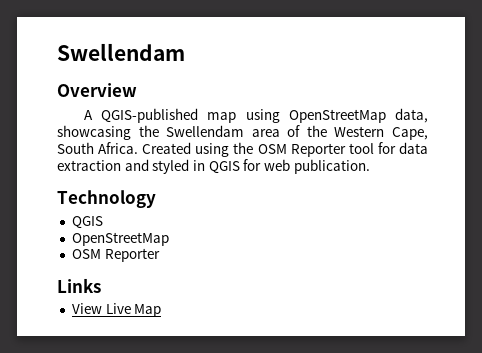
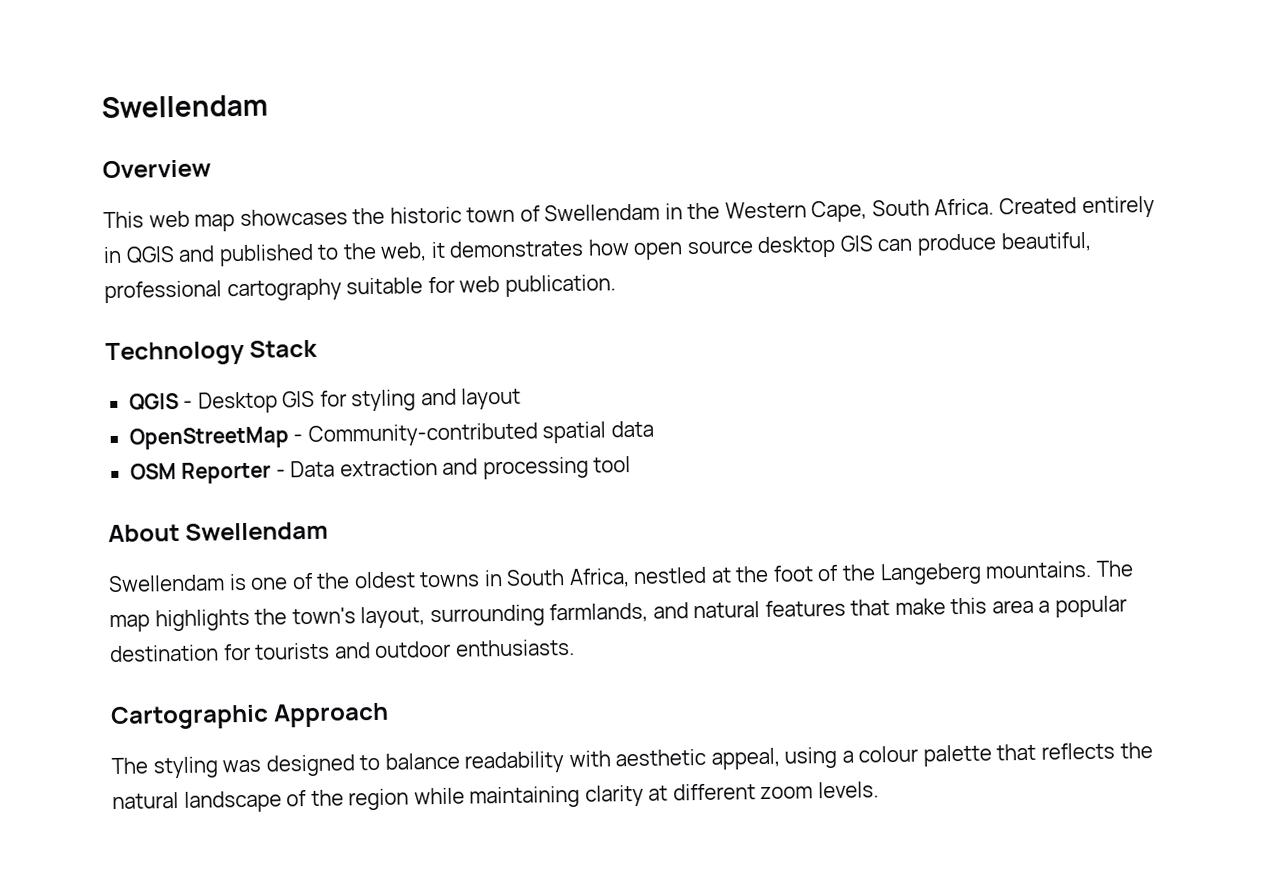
[84,108,428,123] [57,125,301,140] A QGIS-published map using OpenStreetMap data, showcasing the Swellendam area of -> [103,203,683,232] This web map showcases the historic town of Swellendam in
[195,142,428,157] [57,159,240,174] using the OSM Reporter tool for data extraction and styled in QGIS -> [1081,195,1155,219] [103,231,1092,267] [104,277,424,304] entirely in QGIS and published to the web, it demonstrates how open source desktop GIS can produce beautiful, professional cartography suitable
[71,216,103,229] [71,232,169,246] [71,248,160,262] [57,278,101,293] [71,303,162,317] // QGIS // OpenStreetMap // OSM Reporter // Links // View Live Map -> [249,339,319,358] [128,387,522,414] [128,420,654,450] [129,456,632,484] [108,521,330,543] [108,560,1134,593] [109,595,1128,633] [109,638,575,663] [110,702,390,731] [111,742,1153,779] [112,781,879,813] Stack // QGIS - Desktop GIS for styling and layout // OpenStreetMap - Community-contributed spatial data // OSM Reporter - Data extraction and processing tool // About Swellendam // Swellendam is one of the oldest towns in South Africa, nestled at the foot of the Langeberg mountains. The map highlights the town's layout, surrounding farmlands, and natural features that make this area a popular destination for tourists and outdoor enthusiasts. // Cartographic Approach // The styling was designed to balance readability with aesthetic appeal, using a colour palette that reflects the natural landscape of the region while maintaining clarity at different zoom levels.

